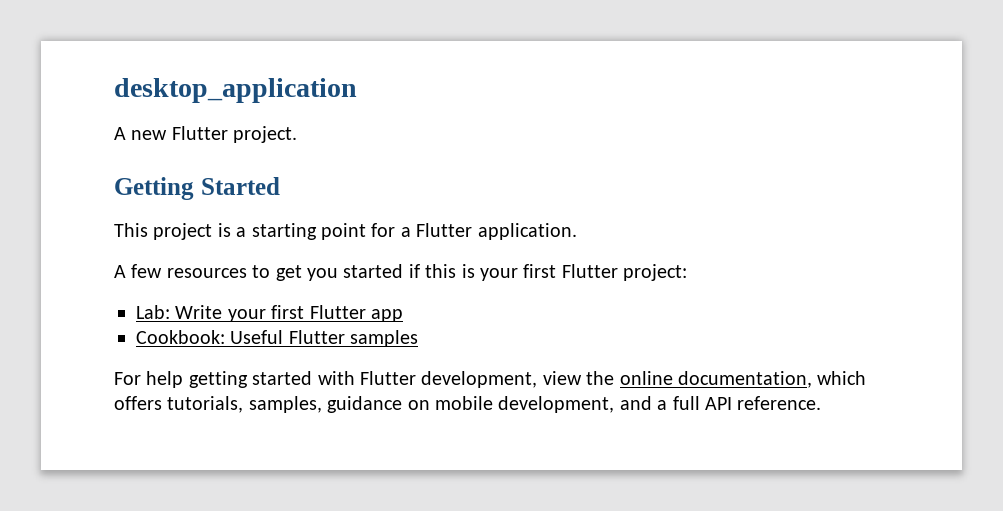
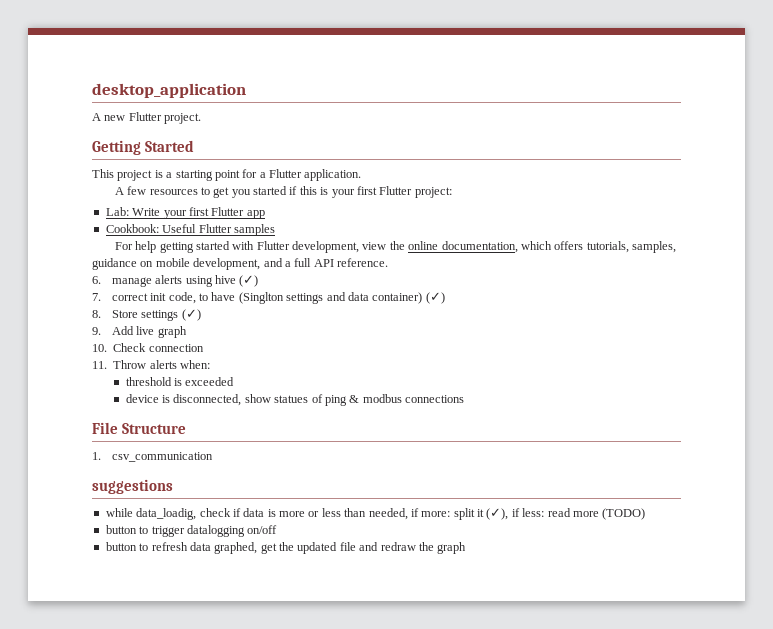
(822, 403) none -> [92,275,259,287] [92,292,445,304] [92,309,201,321] [92,326,187,338] [92,343,204,352] [92,360,210,369] [125,377,235,386] [125,394,465,406] [92,422,187,434] [92,452,213,462] [92,479,173,494] [105,508,646,520] [105,525,278,537] [105,542,467,554] // 6. manage alerts using hive (✓) // 7. correct init code, to have (Singlton settings and data container) (✓) // 8. Store settings (✓) // 9. Add live graph // 10. Check connection // 11. Throw alerts when: // threshold is exceeded // device is disconnected, show statues of ping & modbus connections // File Structure // 1. csv_communication // suggestions // while data_loadig, check if data is more or less than needed, if more: split it (✓), if less: read more (TODO) // button to trigger datalogging on/off // button to refresh data graphed, get the updated file and redraw the graph

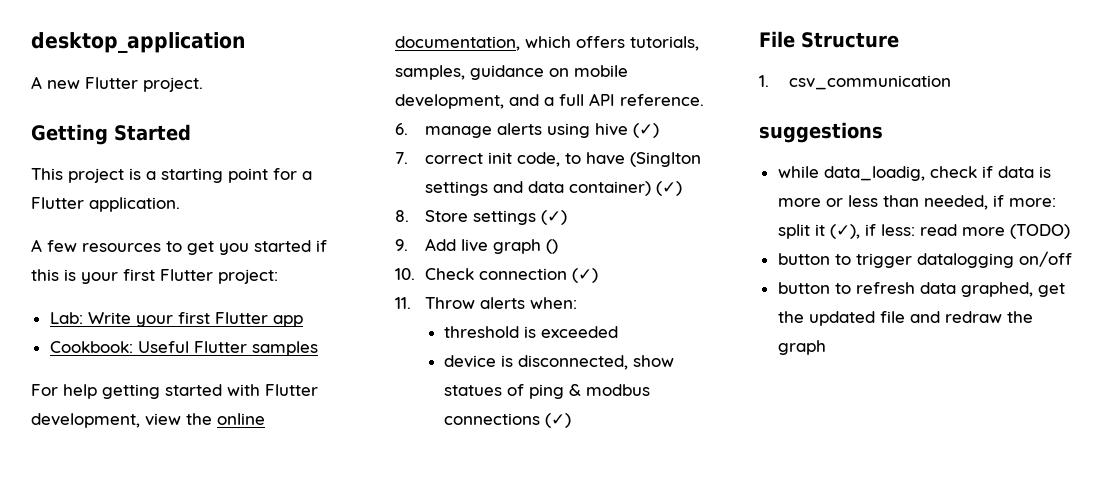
(187, 332) none -> [546,239,559,254] ()
(204, 348) none -> [572,268,599,283] (✓)
(465, 399) none -> [545,413,572,428] (✓)

